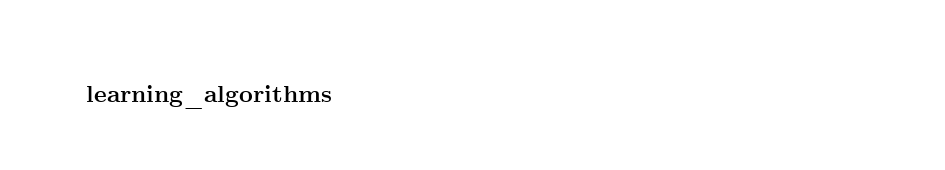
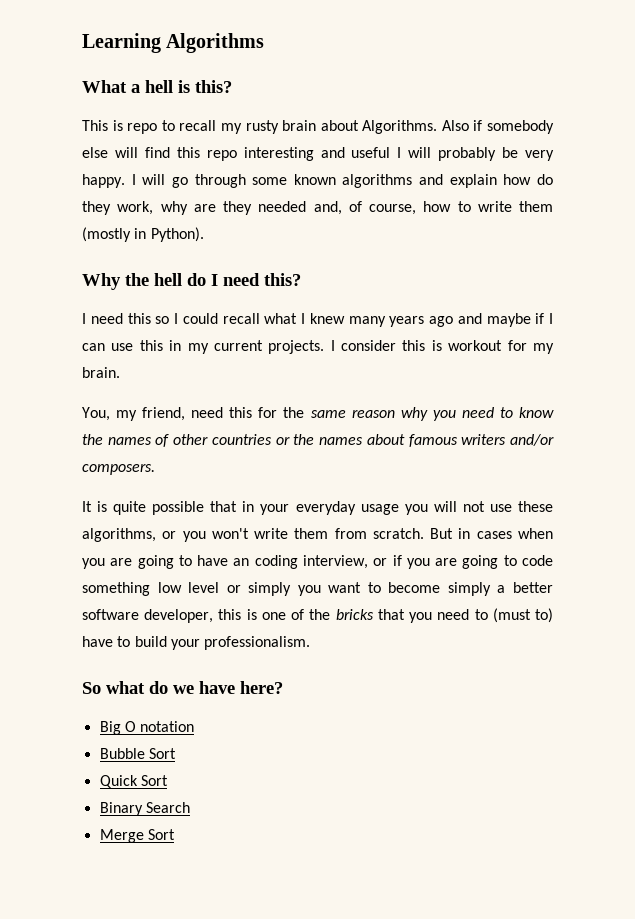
[86,85,332,109] learning_algorithms -> [82,33,265,53] [82,80,232,93] [82,120,554,134] [82,147,555,161] [82,174,553,188] [82,201,553,215] [82,227,204,242] [82,273,301,290] [82,313,553,327] [82,340,554,354] [82,367,120,378] [82,407,554,421] [82,434,555,447] [82,464,155,475] [82,501,553,515] [82,528,553,542] [82,555,553,569] [82,582,554,596] [82,608,553,623] [82,636,311,650] [82,681,283,694] [99,721,195,735] [99,748,176,759] [99,775,168,788] [99,802,190,816] [99,829,175,843] Learning Algorithms // What a hell is this? // This is repo to recall my rusty brain about Algorithms. Also if somebody else will find this repo interesting and useful I will probably be very happy. I will go through some known algorithms and explain how do they work, why are they needed and, of course, how to write them (mostly in Python). // Why the hell do I need this? // I need this so I could recall what I knew many years ago and maybe if I can use this in my current projects. I consider this is workout for my brain. // You, my friend, need this for the same reason why you need to know the names of other countries or the names about famous writers and/or composers. // It is quite possible that in your everyday usage you will not use these algorithms, or you won't write them from scratch. But in cases when you are going to have an coding interview, or if you are going to code something low level or simply you want to become simply a better software developer, this is one of the bricks that you need to (must to) have to build your professionalism. // So what do we have here? // Big O notation // Bubble Sort // Quick Sort // Binary Search // Merge Sort

